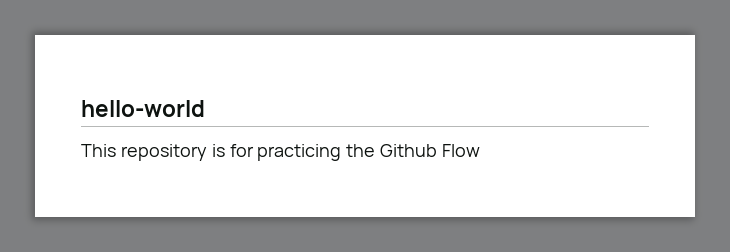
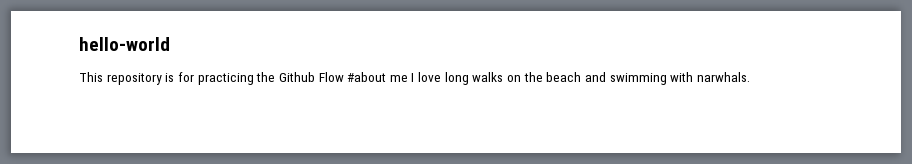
(481, 150) none -> [347,72,750,85] #about me I love long walks on the beach and swimming with narwhals.

